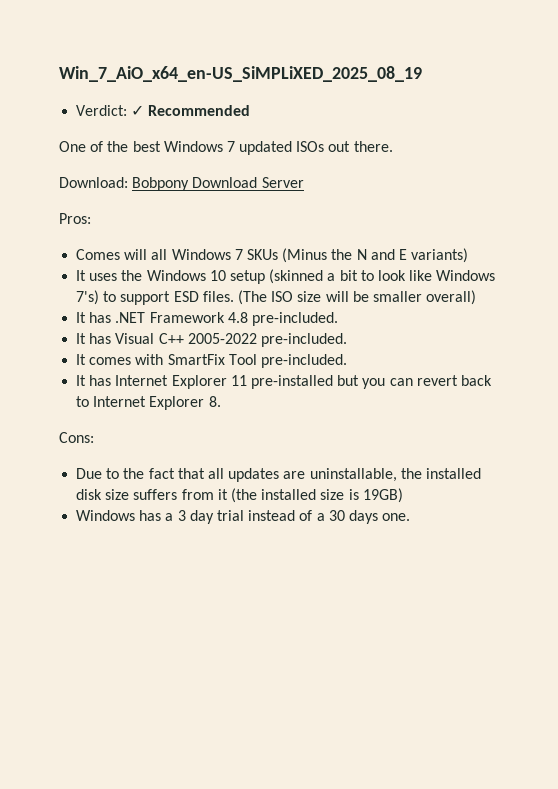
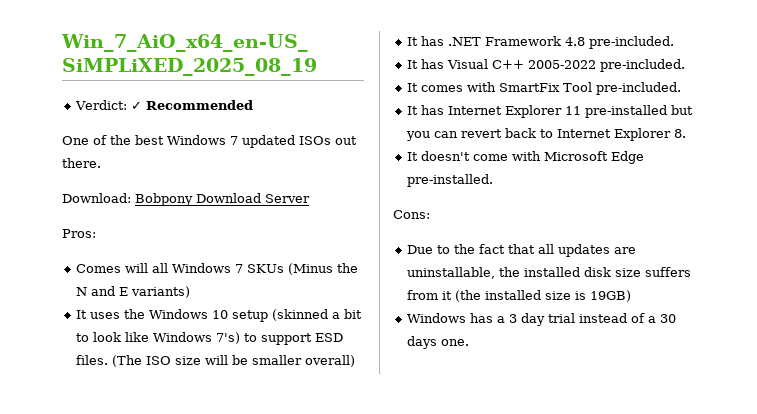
(221, 401) none -> [407,151,645,164] [407,174,494,187] // It doesn't come with Microsoft Edge pre-installed.

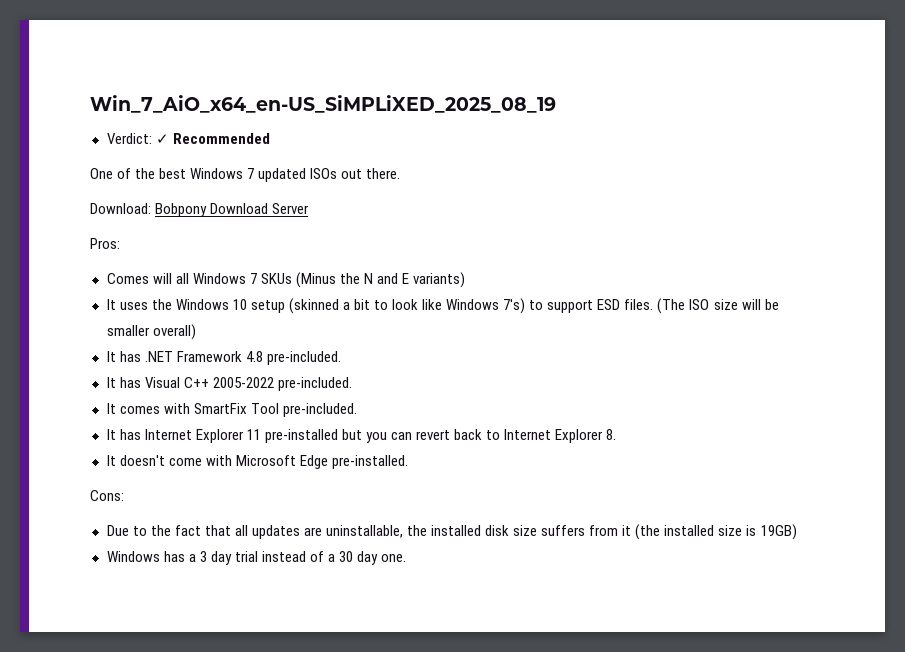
[407,336,438,349] days -> [357,551,379,565] day

